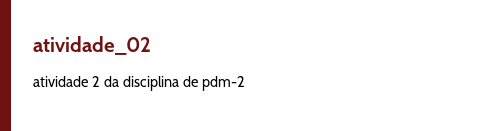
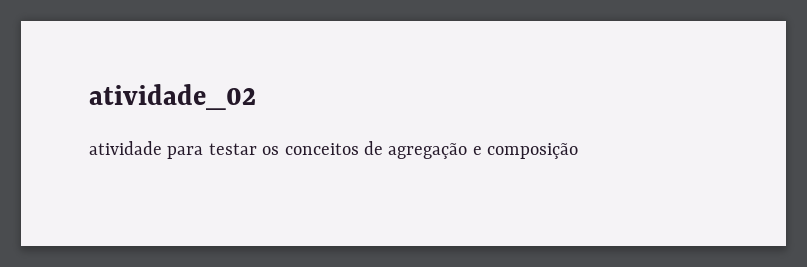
[91,76,245,91] 2 da disciplina de pdm-2 -> [167,141,579,159] para testar os conceitos de agregação e composição

